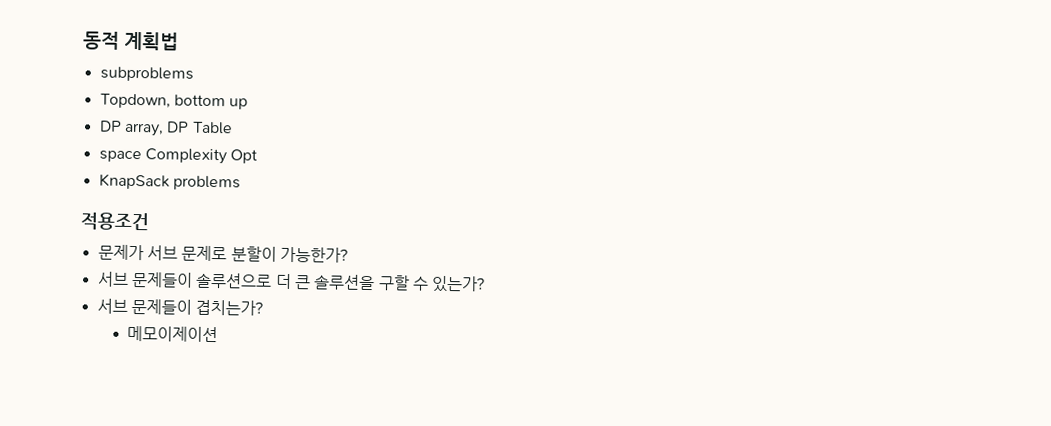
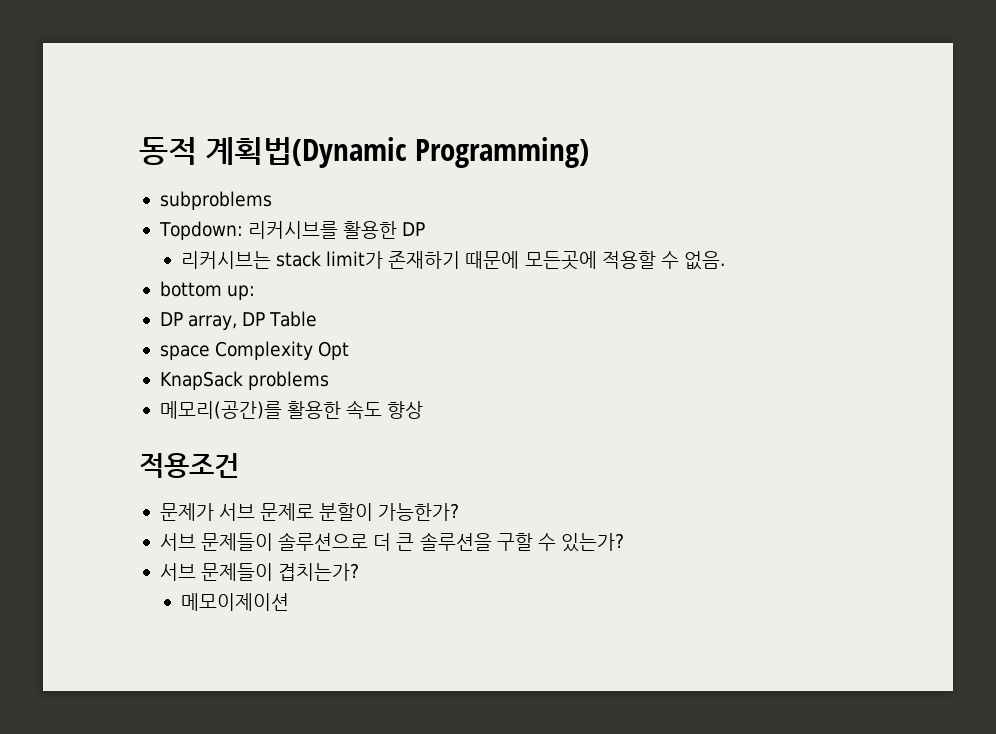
[124,31,180,51] 계획법 -> [205,137,590,168] 계획법(Dynamic Programming)
[99,93,249,110] Topdown, bottom up -> [158,221,426,240] [180,251,725,270] [159,281,256,300] Topdown: 리커시브를 활용한 DP // 리커시브는 stack limit가 존재하기 때문에 모든곳에 적용할 수 없음. // bottom up:
(241, 183) none -> [159,400,424,419] // 메모리(공간)를 활용한 속도 향상

